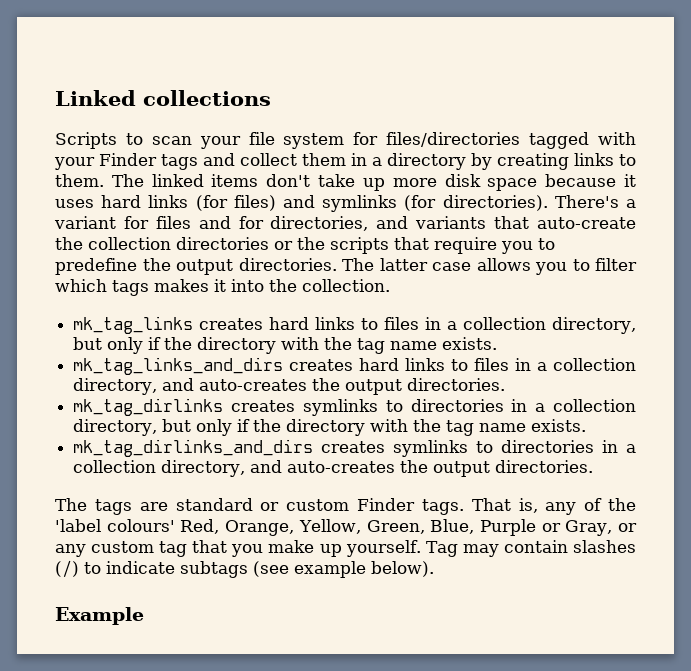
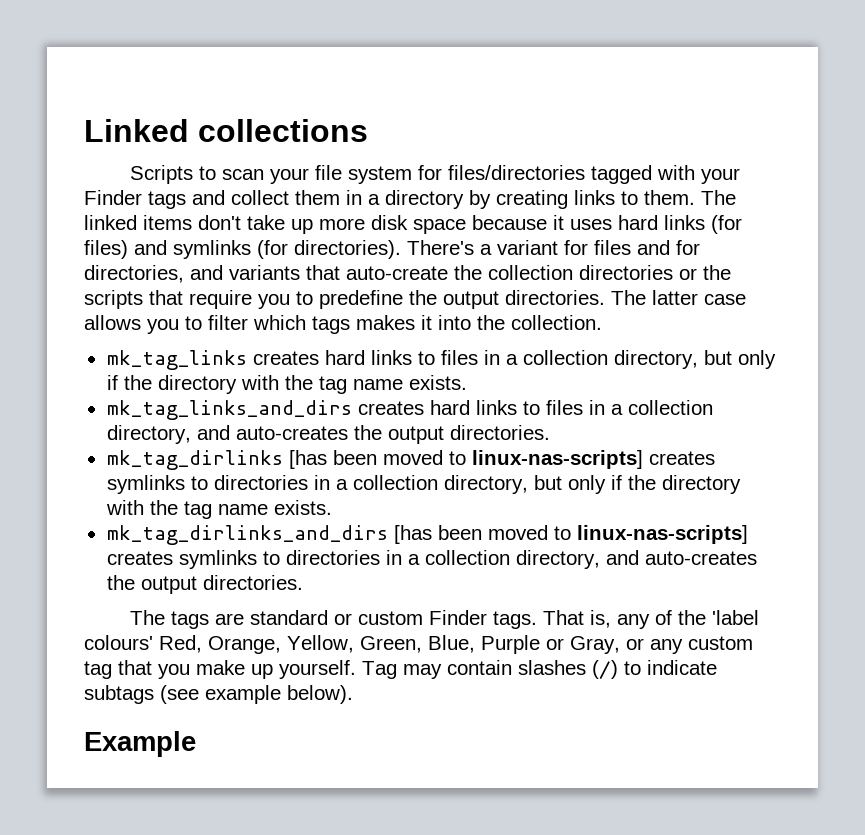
(224, 407) none -> [288,450,643,469] [has been moved to linux-nas-scripts]
(314, 448) none -> [393,525,748,544] [has been moved to linux-nas-scripts]

